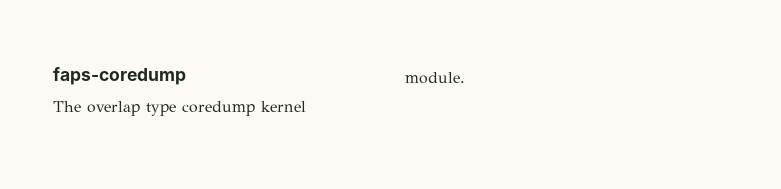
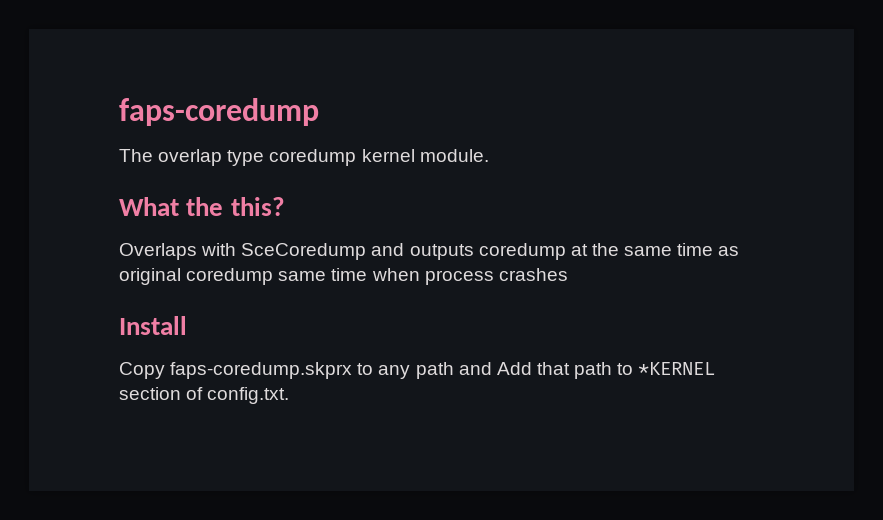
(465, 78) none -> [119,197,285,216] [119,243,740,260] [119,268,568,285] [119,316,187,335] [119,362,716,379] [119,387,290,404] // What the this? // Overlaps with SceCoredump and outputs coredump at the same time as original coredump same time when process crashes // Install // Copy faps-coredump.skprx to any path and Add that path to *KERNEL section of config.txt.

